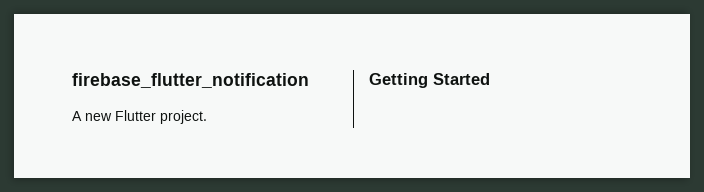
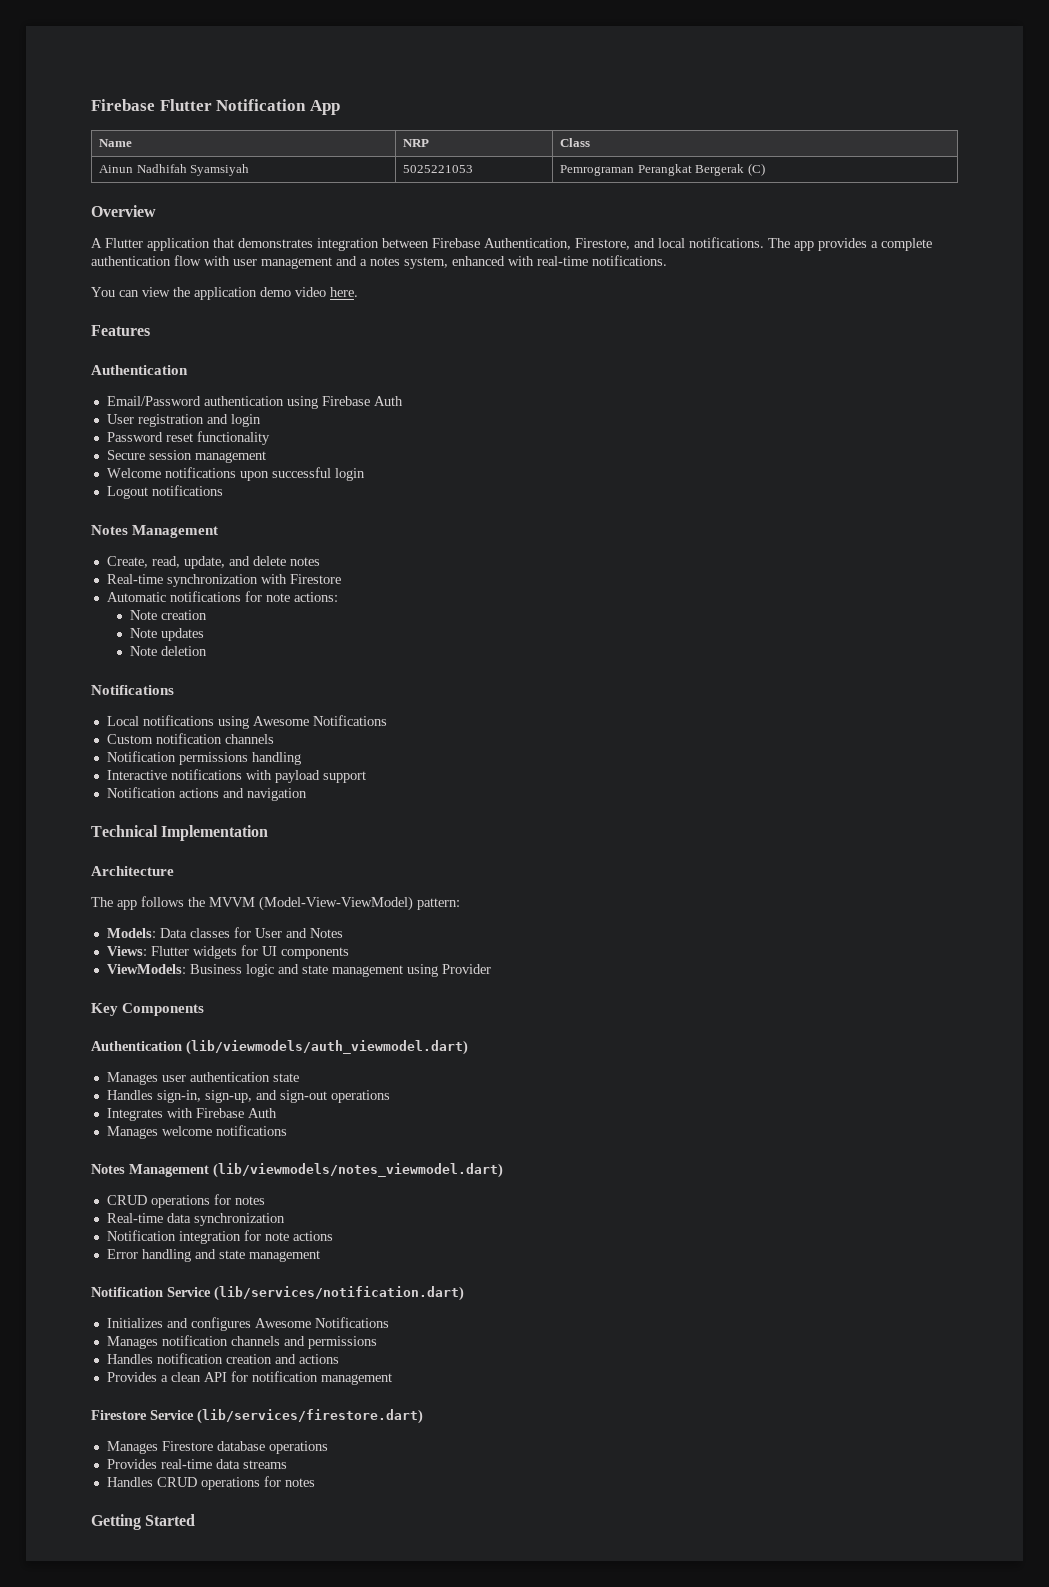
[72,73,309,88] [72,110,207,124] firebase_flutter_notification // A new Flutter project. -> [91,99,340,115] [99,139,133,147] [403,139,430,147] [560,138,591,147] [99,164,250,176] [403,165,474,173] [560,163,765,176] [91,205,156,217] [91,237,932,251] [91,255,667,269] [91,287,358,300] [91,325,150,336] [91,365,188,375] [106,396,403,409] [106,414,261,427] [106,431,270,445] [106,450,266,463] [106,467,365,481] [106,485,223,499] [91,525,219,538] [106,556,320,569] [106,574,341,587] [106,591,338,602] [129,610,207,620] [129,628,204,641] [129,646,207,656] [91,685,174,695] [106,715,387,729] [106,733,274,744] [106,751,301,765] [106,769,366,783] [106,787,307,801] [91,825,269,841] [91,866,174,876] [91,896,460,911] [106,927,343,938] [106,945,349,959] [106,964,491,977] [91,1003,205,1016] [91,1040,468,1055] [106,1072,299,1085] [106,1090,390,1103] [106,1108,277,1121] [106,1125,287,1139] [91,1163,503,1178] [106,1194,265,1208] [106,1213,285,1226] [106,1230,333,1244] [106,1249,320,1262] [91,1286,464,1301] [106,1317,389,1331] [106,1335,377,1349] [106,1353,339,1364] [106,1371,392,1385] [91,1409,423,1424] [106,1441,328,1454] [106,1459,287,1469] [106,1476,315,1490] Firebase Flutter Notification App // Name | NRP | Class // Ainun Nadhifah Syamsiyah | 5025221053 | Pemrograman Perangkat Bergerak (C) // Overview // A Flutter application that demonstrates integration between Firebase Authentication, Firestore, and local notifications. The app provides a complete authentication flow with user management and a notes system, enhanced with real-time notifications. // You can view the application demo video here. // Features // Authentication // Email/Password authentication using Firebase Auth // User registration and login // Password reset functionality // Secure session management // Welcome notifications upon successful login // Logout notifications // Notes Management // Create, read, update, and delete notes // Real-time synchronization with Firestore // Automatic notifications for note actions: // Note creation // Note updates // Note deletion // Notifications // Local notifications using Awesome Notifications // Custom notification channels // Notification permissions handling // Interactive notifications with payload support // Notification actions and navigation // Technical Implementation // Architecture // The app follows the MVVM (Model-View-ViewModel) pattern: // Models: Data classes for User and Notes // Views: Flutter widgets for UI components // ViewModels: Business logic and state management using Provider // Key Components // Authentication (lib/viewmodels/auth_viewmodel.dart) // Manages user authentication state // Handles sign-in, sign-up, and sign-out operations // Integrates with Firebase Auth // Manages welcome notifications // Notes Management (lib/viewmodels/notes_viewmodel.dart) // CRUD operations for notes // Real-time data synchronization // Notification integration for note actions // Error handling and state management // Notification Service (lib/services/notification.dart) // Initializes and configures Awesome Notifications // Manages notification channels and permissions // Handles notification creation and actions // Provides a clean API for notification management // Firestore Service (lib/services/firestore.dart) // Manages Firestore database operations // Provides real-time data streams // Handles CRUD operations for notes

